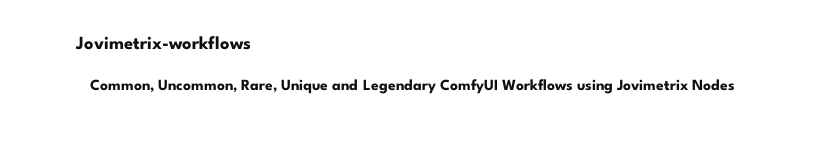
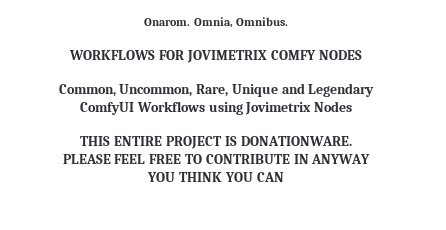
[75,36,251,50] Jovimetrix-workflows -> [144,17,288,28] [69,50,362,63] Onarom. Omnia, Omnibus. // WORKFLOWS FOR JOVIMETRIX COMFY NODES
(736, 85) none -> [80,136,352,149] [62,154,371,164] [147,172,284,182] // THIS ENTIRE PROJECT IS DONATIONWARE. // PLEASE FEEL FREE TO CONTRIBUTE IN ANYWAY YOU THINK YOU CAN

